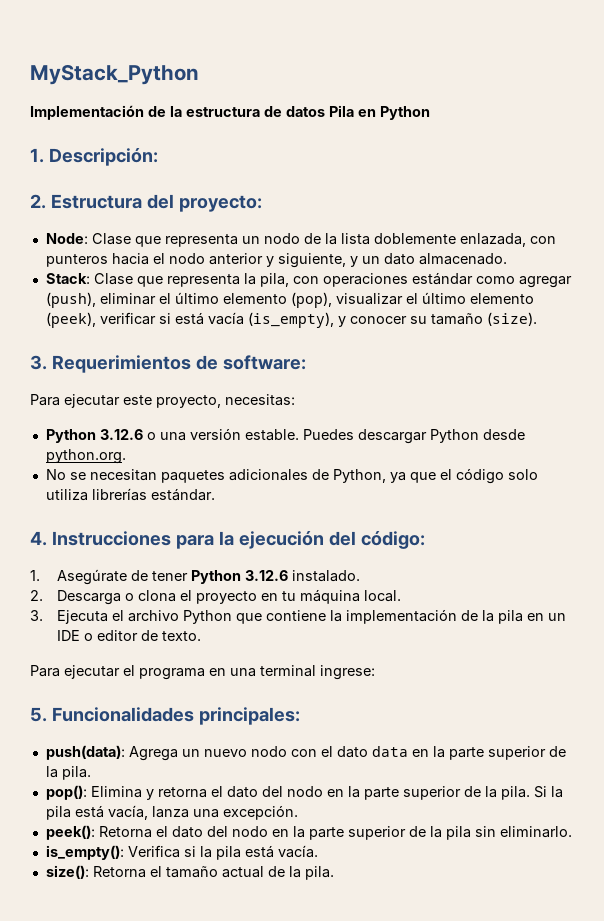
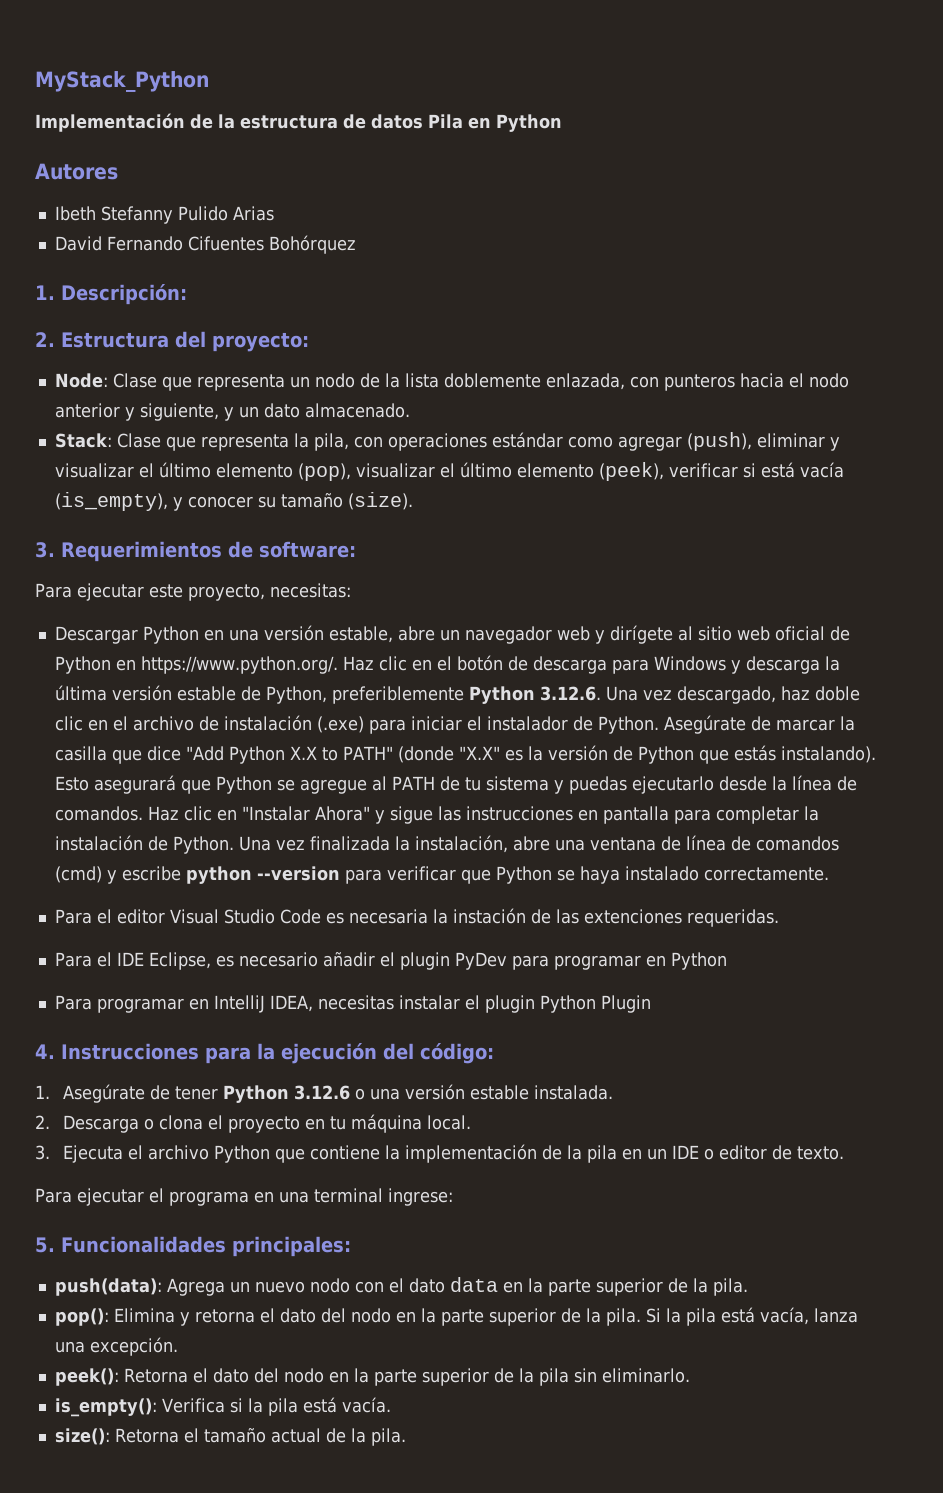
(430, 113) none -> [35,163,118,180] [54,206,274,224] [54,235,356,254] // Autores // Ibeth Stefanny Pulido Arias // David Fernando Cifuentes Bohórquez
(156, 299) none -> [829,437,840,451] [54,463,134,478] y visualizar
[45,428,525,444] [45,449,126,464] [45,468,538,484] [45,488,215,501] Python 3.12.6 o una versión estable. Puedes descargar Python desde python.org. // No se necesitan paquetes adicionales de Python, ya que el código solo utiliza librerías estándar. -> [54,625,850,644] [54,655,840,674] [54,685,860,704] [54,715,855,734] [54,745,876,764] [54,775,857,794] [54,806,819,824] [54,835,839,854] [54,866,829,884] [54,908,779,927] [54,952,727,970] [54,995,651,1013] Descargar Python en una versión estable, abre un navegador web y dirígete al sitio web oficial de Python en https://www.python.org/. Haz clic en el botón de descarga para Windows y descarga la última versión estable de Python, preferiblemente Python 3.12.6. Una vez descargado, haz doble clic en el archivo de instalación (.exe) para iniciar el instalador de Python. Asegúrate de marcar la casilla que dice "Add Python X.X to PATH" (donde "X.X" es la versión de Python que estás instalando). Esto asegurará que Python se agregue al PATH de tu sistema y puedas ejecutarlo desde la línea de comandos. Haz clic en "Instalar Ahora" y sigue las instrucciones en pantalla para completar la instalación de Python. Una vez finalizada la instalación, abre una ventana de línea de comandos (cmd) y escribe python --version para verificar que Python se haya instalado correctamente. // Para el editor Visual Studio Code es necesaria la instación de las extenciones requeridas. // Para el IDE Eclipse, es necesario añadir el plugin PyDev para programar en Python // Para programar en IntelliJ IDEA, necesitas instalar el plugin Python Plugin
[292,570,361,582] instalado. -> [354,1084,613,1100] o una versión estable instalada.

